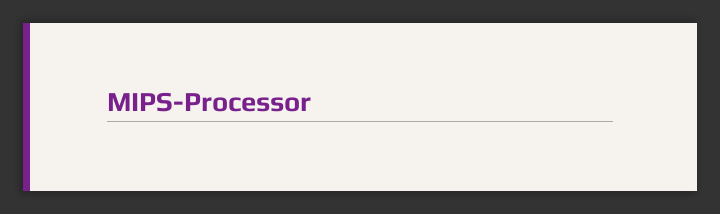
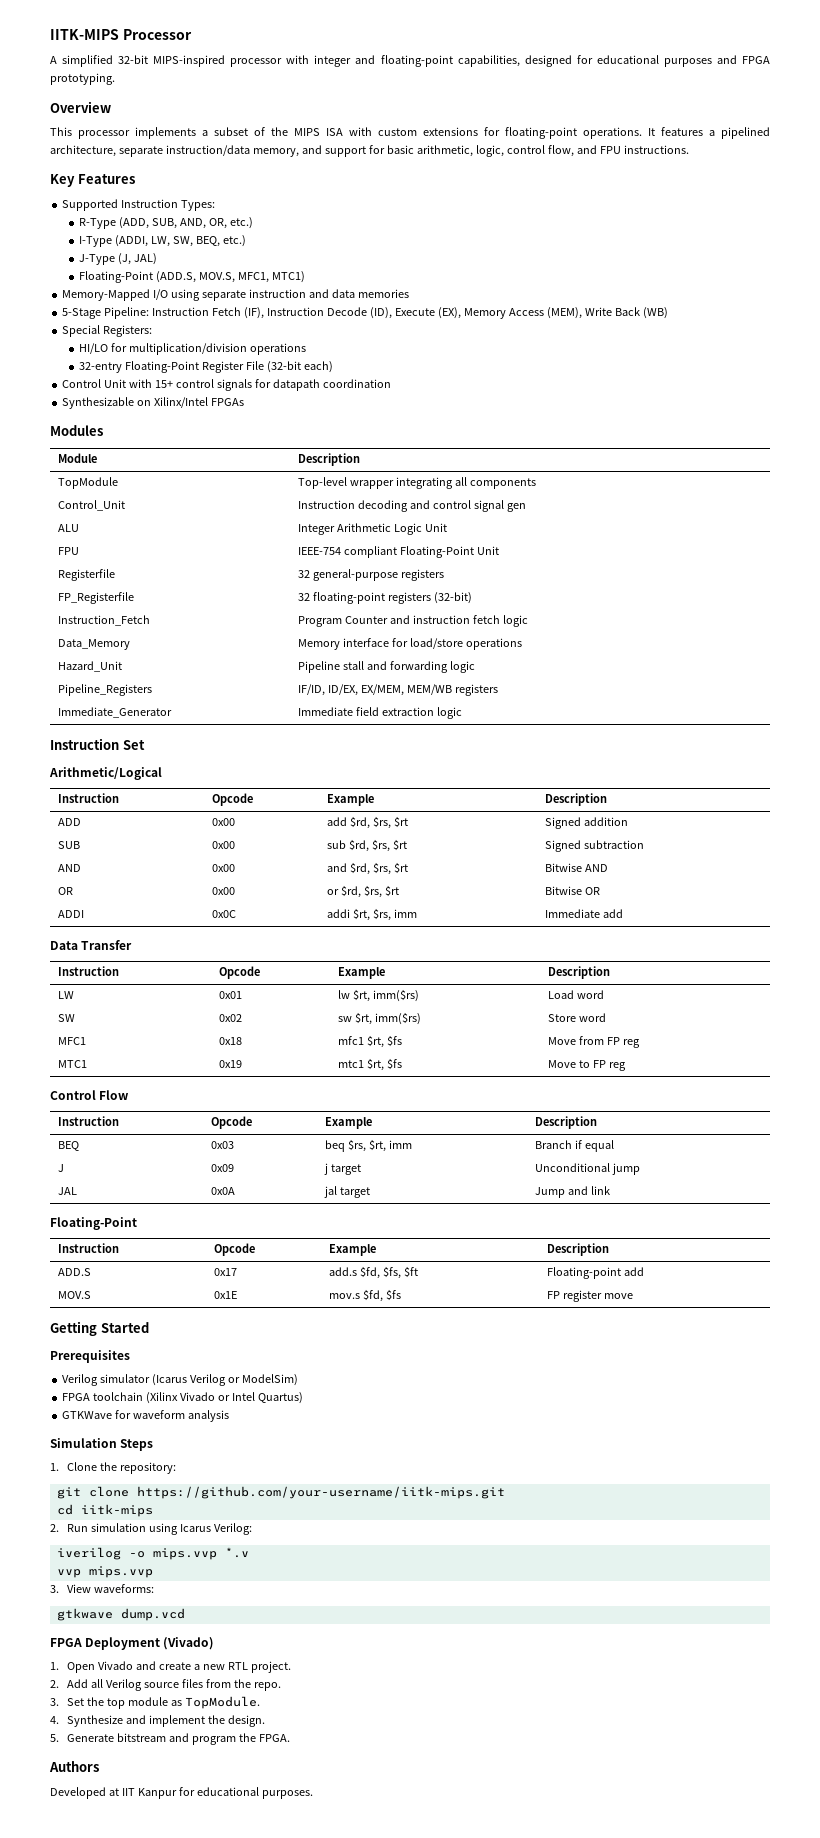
[107,92,311,112] MIPS-Processor -> [50,29,192,40] [50,55,771,67] [50,73,115,85] [50,101,111,113] [50,127,770,139] [50,145,689,157] [50,174,135,187] [62,199,216,211] [79,217,253,229] [79,235,246,247] [79,253,158,265] [79,271,306,283] [62,289,409,301] [62,307,668,319] [62,325,153,337] [79,343,307,355] [79,361,333,373] [62,379,391,391] [62,397,245,409] [50,425,103,436] [57,453,97,463] [297,453,360,466] [57,477,118,489] [297,477,536,489] [57,500,125,511] [297,500,526,512] [57,524,79,532] [297,523,447,535] [57,547,79,555] [297,546,499,558] [57,569,115,581] [297,569,444,581] [57,592,134,604] [297,592,472,604] [57,615,150,626] [297,615,528,627] [57,639,130,650] [297,638,522,650] [57,661,122,672] [297,661,475,673] [57,684,152,696] [297,684,498,696] [57,707,172,718] [297,707,462,719] [50,738,145,750] [49,767,162,780] [57,793,119,803] [211,793,253,806] [326,794,374,806] [544,793,607,806] [57,818,81,826] [211,818,235,826] [326,816,408,829] [544,817,628,829] [57,841,80,849] [211,841,235,849] [326,839,407,852] [544,840,644,852] [57,864,81,872] [211,864,235,872] [326,862,408,875] [544,863,608,872] [57,887,73,895] [211,887,235,895] [326,885,399,898] [544,886,600,895] [57,910,84,918] [211,910,236,918] [326,908,417,921] [544,909,623,918] [50,940,133,950] [57,966,119,976] [218,966,260,979] [337,967,385,979] [547,966,610,979] [57,991,74,999] [218,991,242,999] [337,989,419,1002] [547,990,604,999] [57,1014,75,1022] [218,1014,242,1022] [337,1012,421,1025] [547,1013,606,1022] [57,1037,86,1045] [218,1037,242,1045] [337,1035,402,1048] [547,1036,640,1048] [57,1060,87,1068] [218,1060,242,1068] [337,1058,402,1071] [547,1060,626,1071] [50,1090,129,1100] [57,1116,119,1126] [210,1116,252,1129] [324,1117,372,1129] [534,1116,597,1129] [57,1141,79,1151] [210,1141,234,1149] [324,1139,412,1152] [534,1140,614,1152] [57,1164,64,1172] [210,1164,234,1172] [323,1163,361,1175] [534,1163,640,1175] [57,1187,77,1195] [210,1187,235,1195] [323,1186,370,1198] [534,1186,610,1198] [50,1217,137,1230] [57,1243,119,1253] [213,1243,255,1256] [328,1244,376,1256] [546,1243,609,1256] [57,1268,91,1276] [213,1268,237,1276] [328,1266,418,1279] [546,1267,644,1279] [57,1291,91,1299] [213,1291,237,1299] [328,1289,401,1302] [546,1290,633,1302] [50,1321,149,1336] [50,1350,130,1363] [62,1374,298,1386] [62,1392,303,1404] [62,1410,230,1422] [50,1438,154,1451] [50,1462,176,1474] [56,1486,505,1499] [56,1504,153,1517] [50,1523,252,1535] [56,1547,249,1560] [56,1566,153,1578] [50,1584,154,1593] [56,1608,185,1621] [50,1637,215,1650] [50,1661,291,1673] [50,1679,281,1691] [50,1696,260,1709] [50,1715,265,1727] [50,1733,290,1745] [49,1761,99,1772] [50,1787,313,1799] IITK-MIPS Processor // A simplified 32-bit MIPS-inspired processor with integer and floating-point capabilities, designed for educational purposes and FPGA prototyping. // Overview // This processor implements a subset of the MIPS ISA with custom extensions for floating-point operations. It features a pipelined architecture, separate instruction/data memory, and support for basic arithmetic, logic, control flow, and FPU instructions. // Key Features // Supported Instruction Types: // R-Type (ADD, SUB, AND, OR, etc.) // I-Type (ADDI, LW, SW, BEQ, etc.) // J-Type (J, JAL) // Floating-Point (ADD.S, MOV.S, MFC1, MTC1) // Memory-Mapped I/O using separate instruction and data memories // 5-Stage Pipeline: Instruction Fetch (IF), Instruction Decode (ID), Execute (EX), Memory Access (MEM), Write Back (WB) // Special Registers: // HI/LO for multiplication/division operations // 32-entry Floating-Point Register File (32-bit each) // Control Unit with 15+ control signals for datapath coordination // Synthesizable on Xilinx/Intel FPGAs // Modules // Module | Description // TopModule | Top-level wrapper integrating all components // Control_Unit | Instruction decoding and control signal gen // ALU | Integer Arithmetic Logic Unit // FPU | IEEE-754 compliant Floating-Point Unit // Registerfile | 32 general-purpose registers // FP_Registerfile | 32 floating-point registers (32-bit) // Instruction_Fetch | Program Counter and instruction fetch logic // Data_Memory | Memory interface for load/store operations // Hazard_Unit | Pipeline stall and forwarding logic // Pipeline_Registers | IF/ID, ID/EX, EX/MEM, MEM/WB registers // Immediate_Generator | Immediate field extraction logic // Instruction Set // Arithmetic/Logical // Instruction | Opcode | Example | Description // ADD | 0x00 | add $rd, $rs, $rt | Signed addition // SUB | 0x00 | sub $rd, $rs, $rt | Signed subtraction // AND | 0x00 | and $rd, $rs, $rt | Bitwise AND // OR | 0x00 | or $rd, $rs, $rt | Bitwise OR // ADDI | 0x0C | addi $rt, $rs, imm | Immediate add // Data Transfer // Instruction | Opcode | Example | Description // LW | 0x01 | lw $rt, imm($rs) | Load word // SW | 0x02 | sw $rt, imm($rs) | Store word // MFC1 | 0x18 | mfc1 $rt, $fs | Move from FP reg // MTC1 | 0x19 | mtc1 $rt, $fs | Move to FP reg // Control Flow // Instruction | Opcode | Example | Description // BEQ | 0x03 | beq $rs, $rt, imm | Branch if equal // J | 0x09 | j target | Unconditional jump // JAL | 0x0A | jal target | Jump and link // Floating-Point // Instruction | Opcode | Example | Description // ADD.S | 0x17 | add.s $fd, $fs, $ft | Floating-point add // MOV.S | 0x1E | mov.s $fd, $fs | FP register move // Getting Started // Prerequisites // Verilog simulator (Icarus Verilog or ModelSim) // FPGA toolchain (Xilinx Vivado or Intel Quartus) // GTKWave for waveform analysis // Simulation Steps // 1. Clone the repository: // git clone https://github.com/your-username/iitk-mips.git // cd iitk-mips // 2. Run simulation using Icarus Verilog: // iverilog -o mips.vvp *.v // vvp mips.vvp // 3. View waveforms: // gtkwave dump.vcd // FPGA Deployment (Vivado) // 1. Open Vivado and create a new RTL project. // 2. Add all Verilog source files from the repo. // 3. Set the top module as TopModule. // 4. Synthesize and implement the design. // 5. Generate bitstream and program the FPGA. // Authors // Developed at IIT Kanpur for educational purposes.

